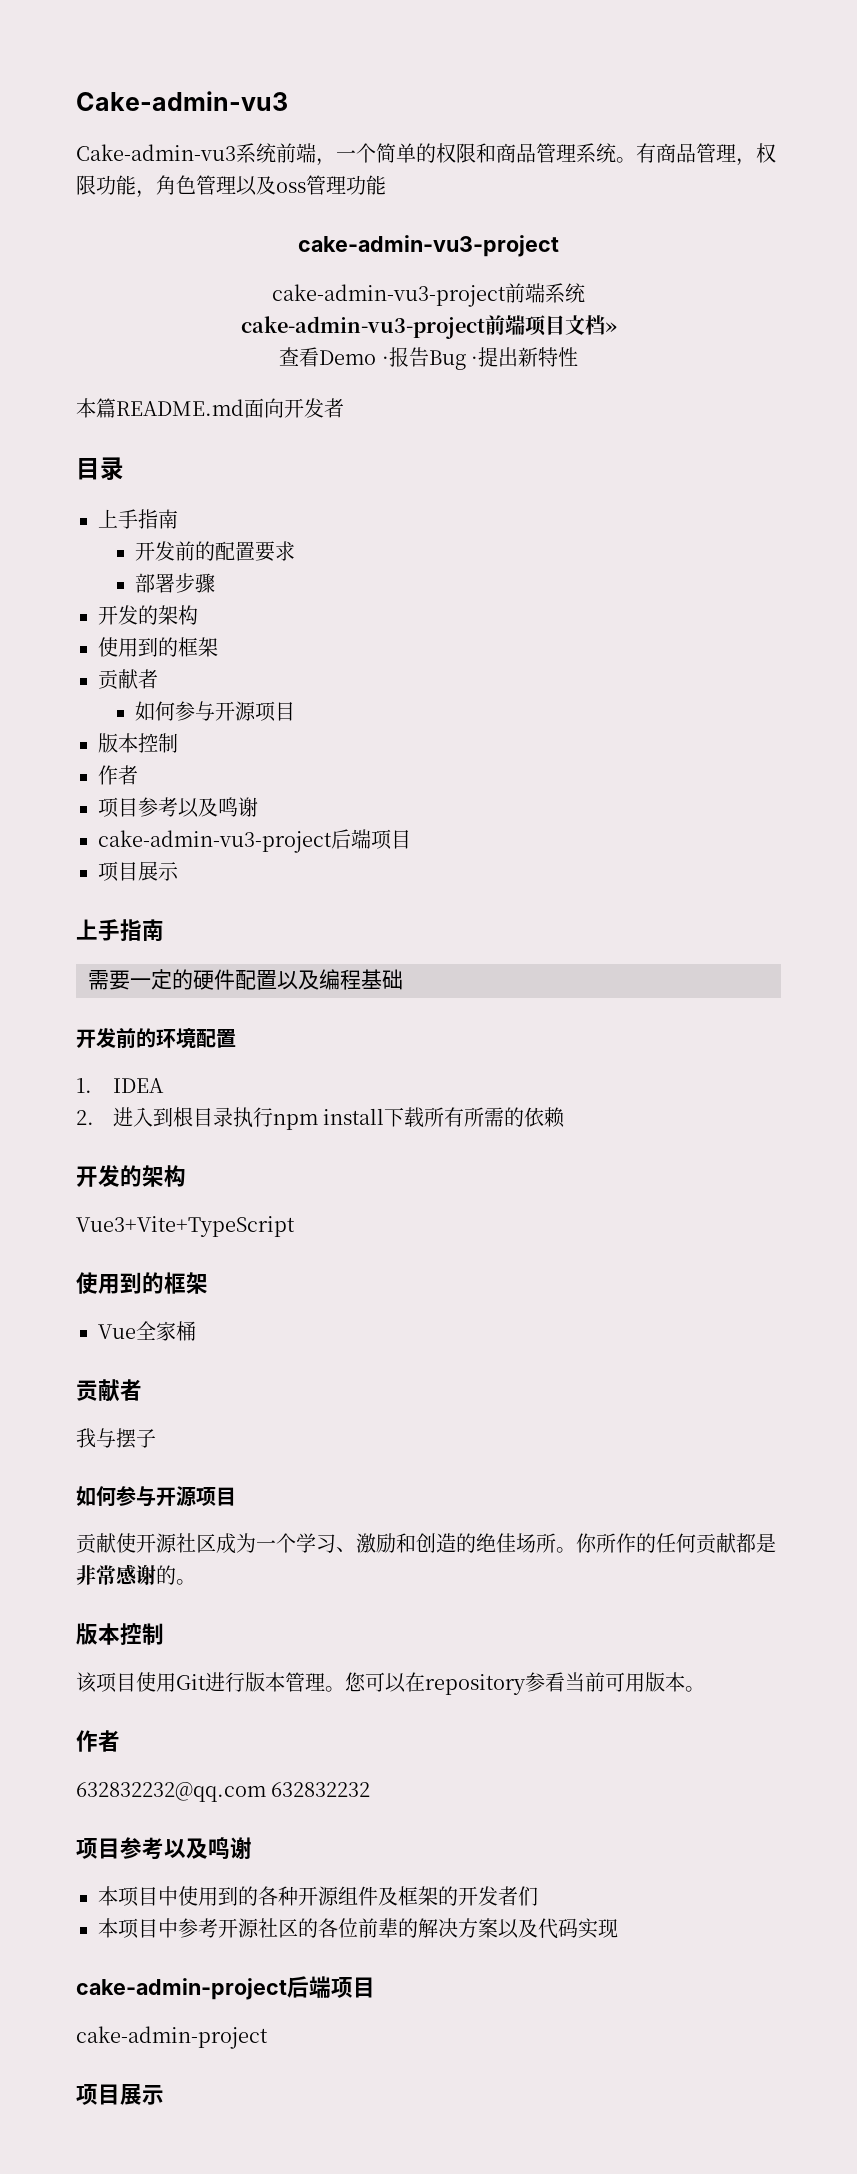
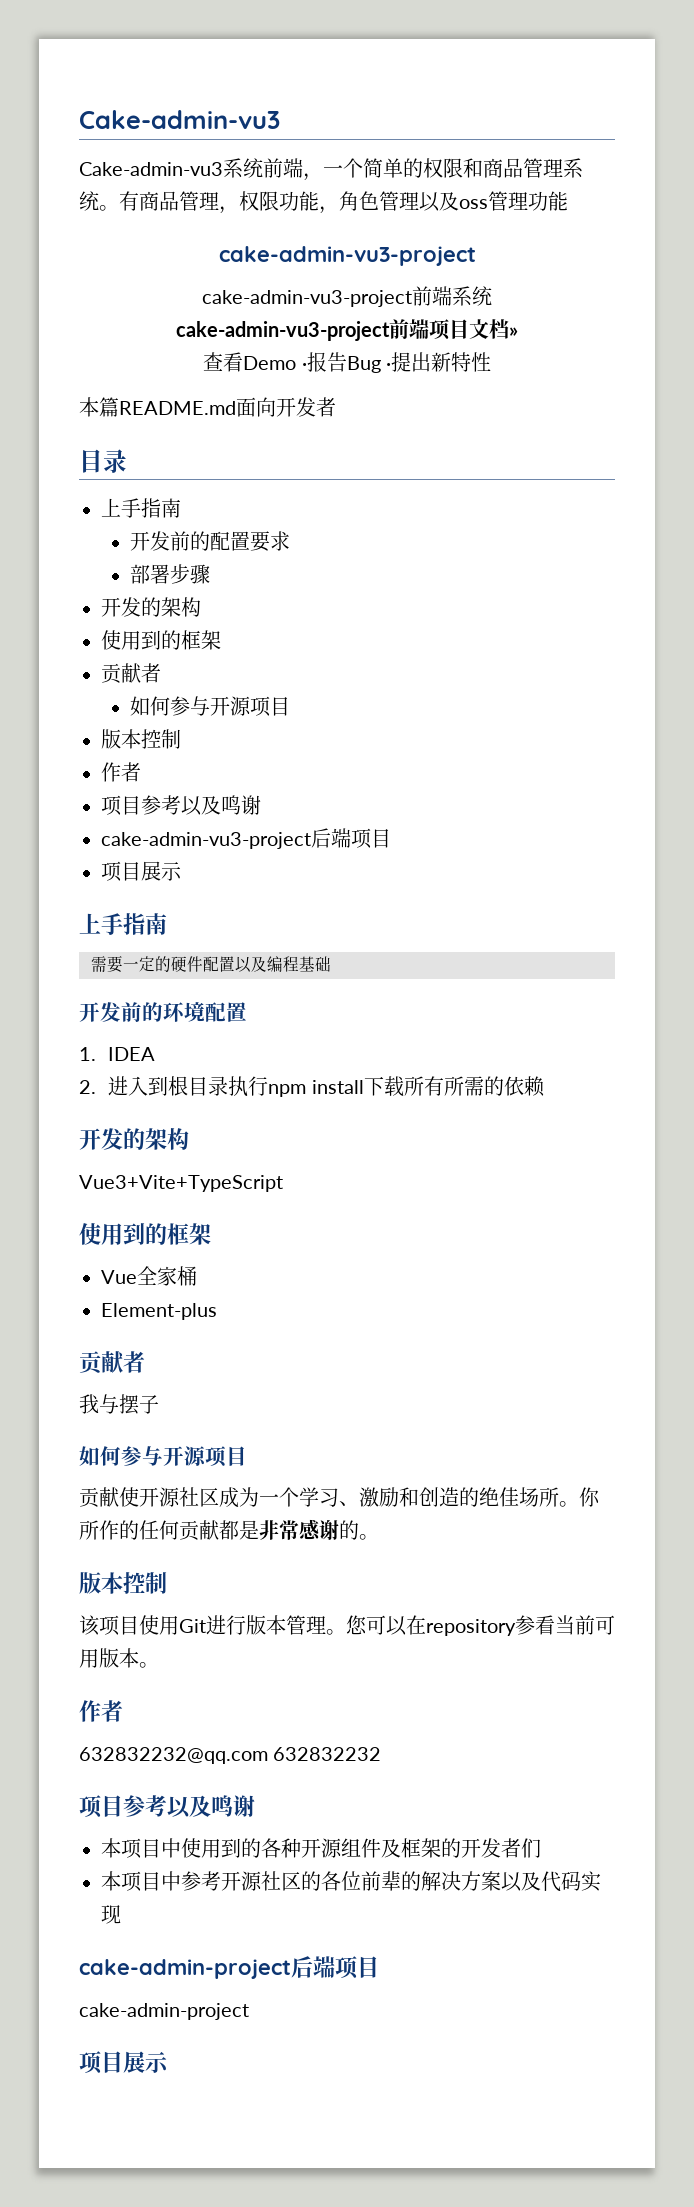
(196, 1331) none -> [101,1303,217,1320] // Element-plus

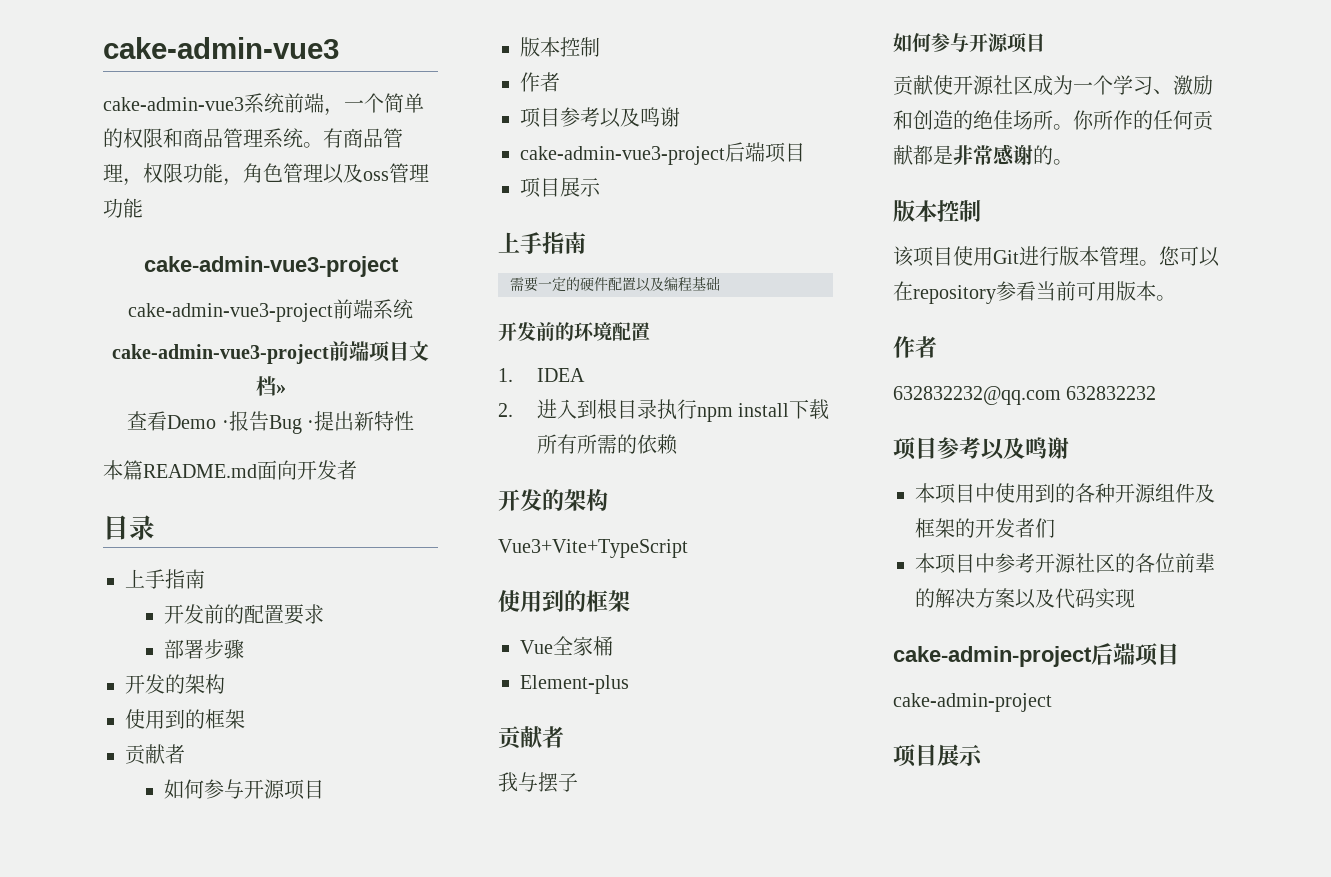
[79,110,280,129] [79,162,223,176] Cake-admin-vu3 // Cake-admin-vu3 -> [103,37,339,59] [103,97,244,111] cake-admin-vue3 // cake-admin-vue3
[218,246,476,266] [202,290,412,307] cake-admin-vu3-project // cake-admin-vu3-project -> [143,256,399,277] [128,303,333,322] cake-admin-vue3-project // cake-admin-vue3-project
[176,321,390,341] cake-admin-vu3-project -> [112,344,329,364] cake-admin-vue3-project
[101,832,311,849] cake-admin-vu3-project -> [520,146,725,165] cake-admin-vue3-project

